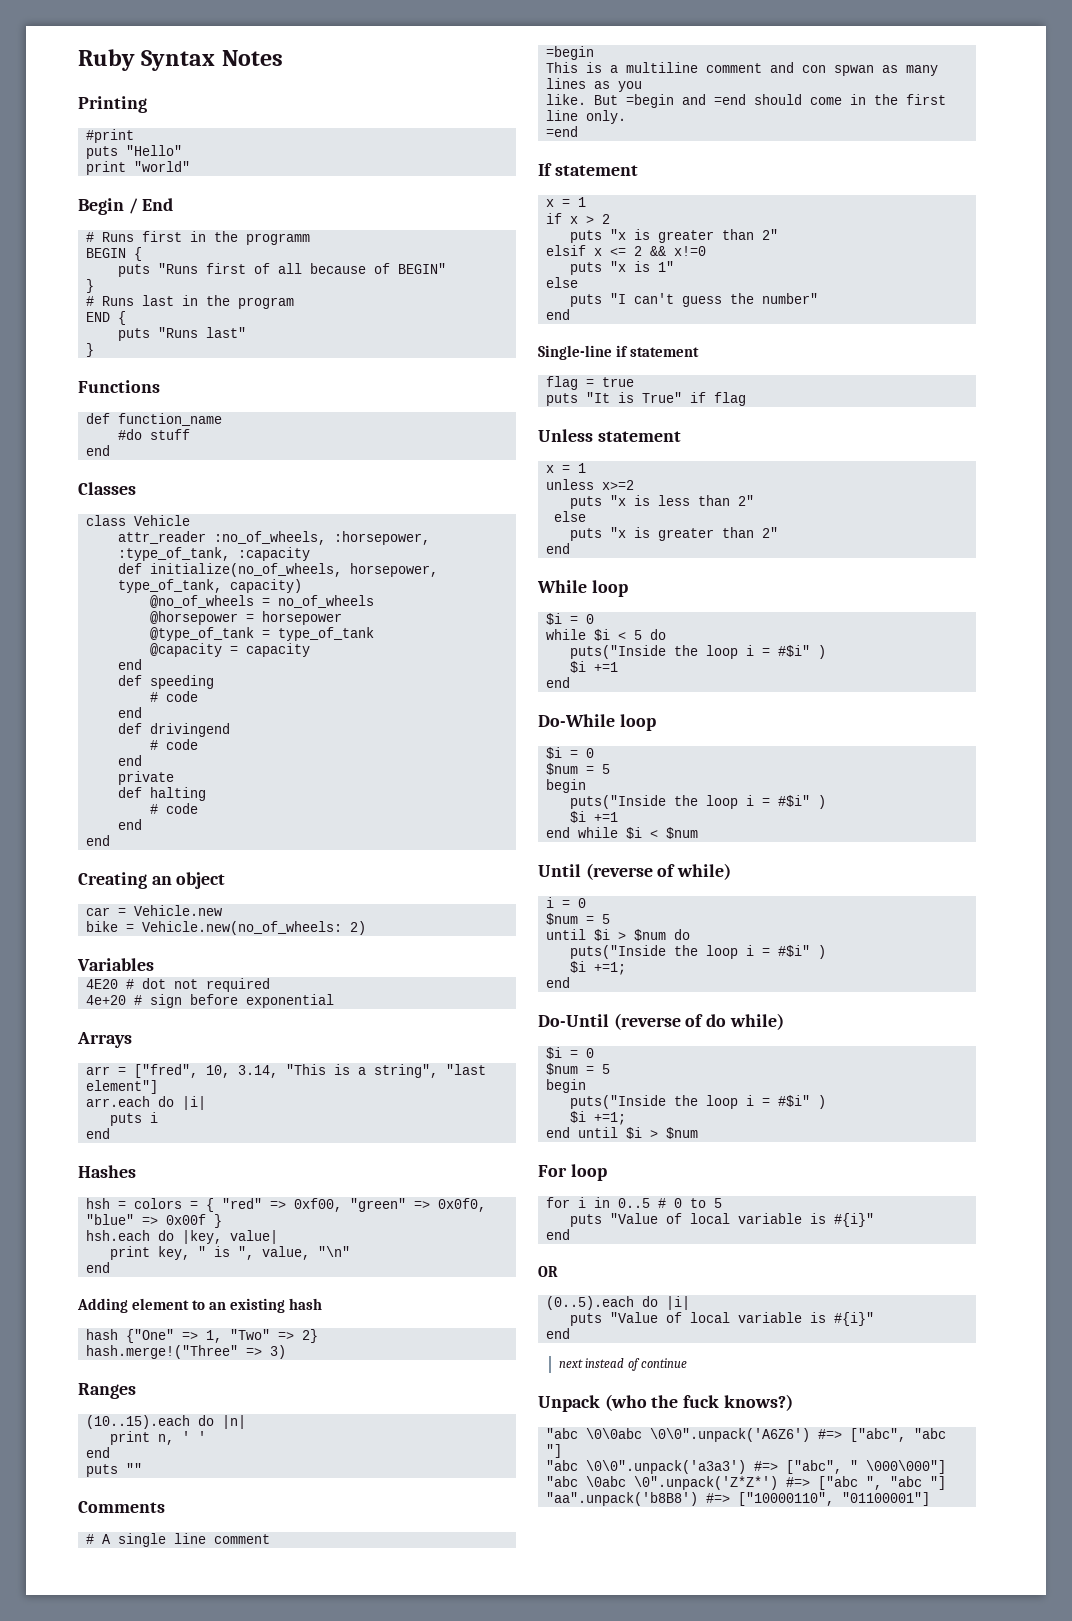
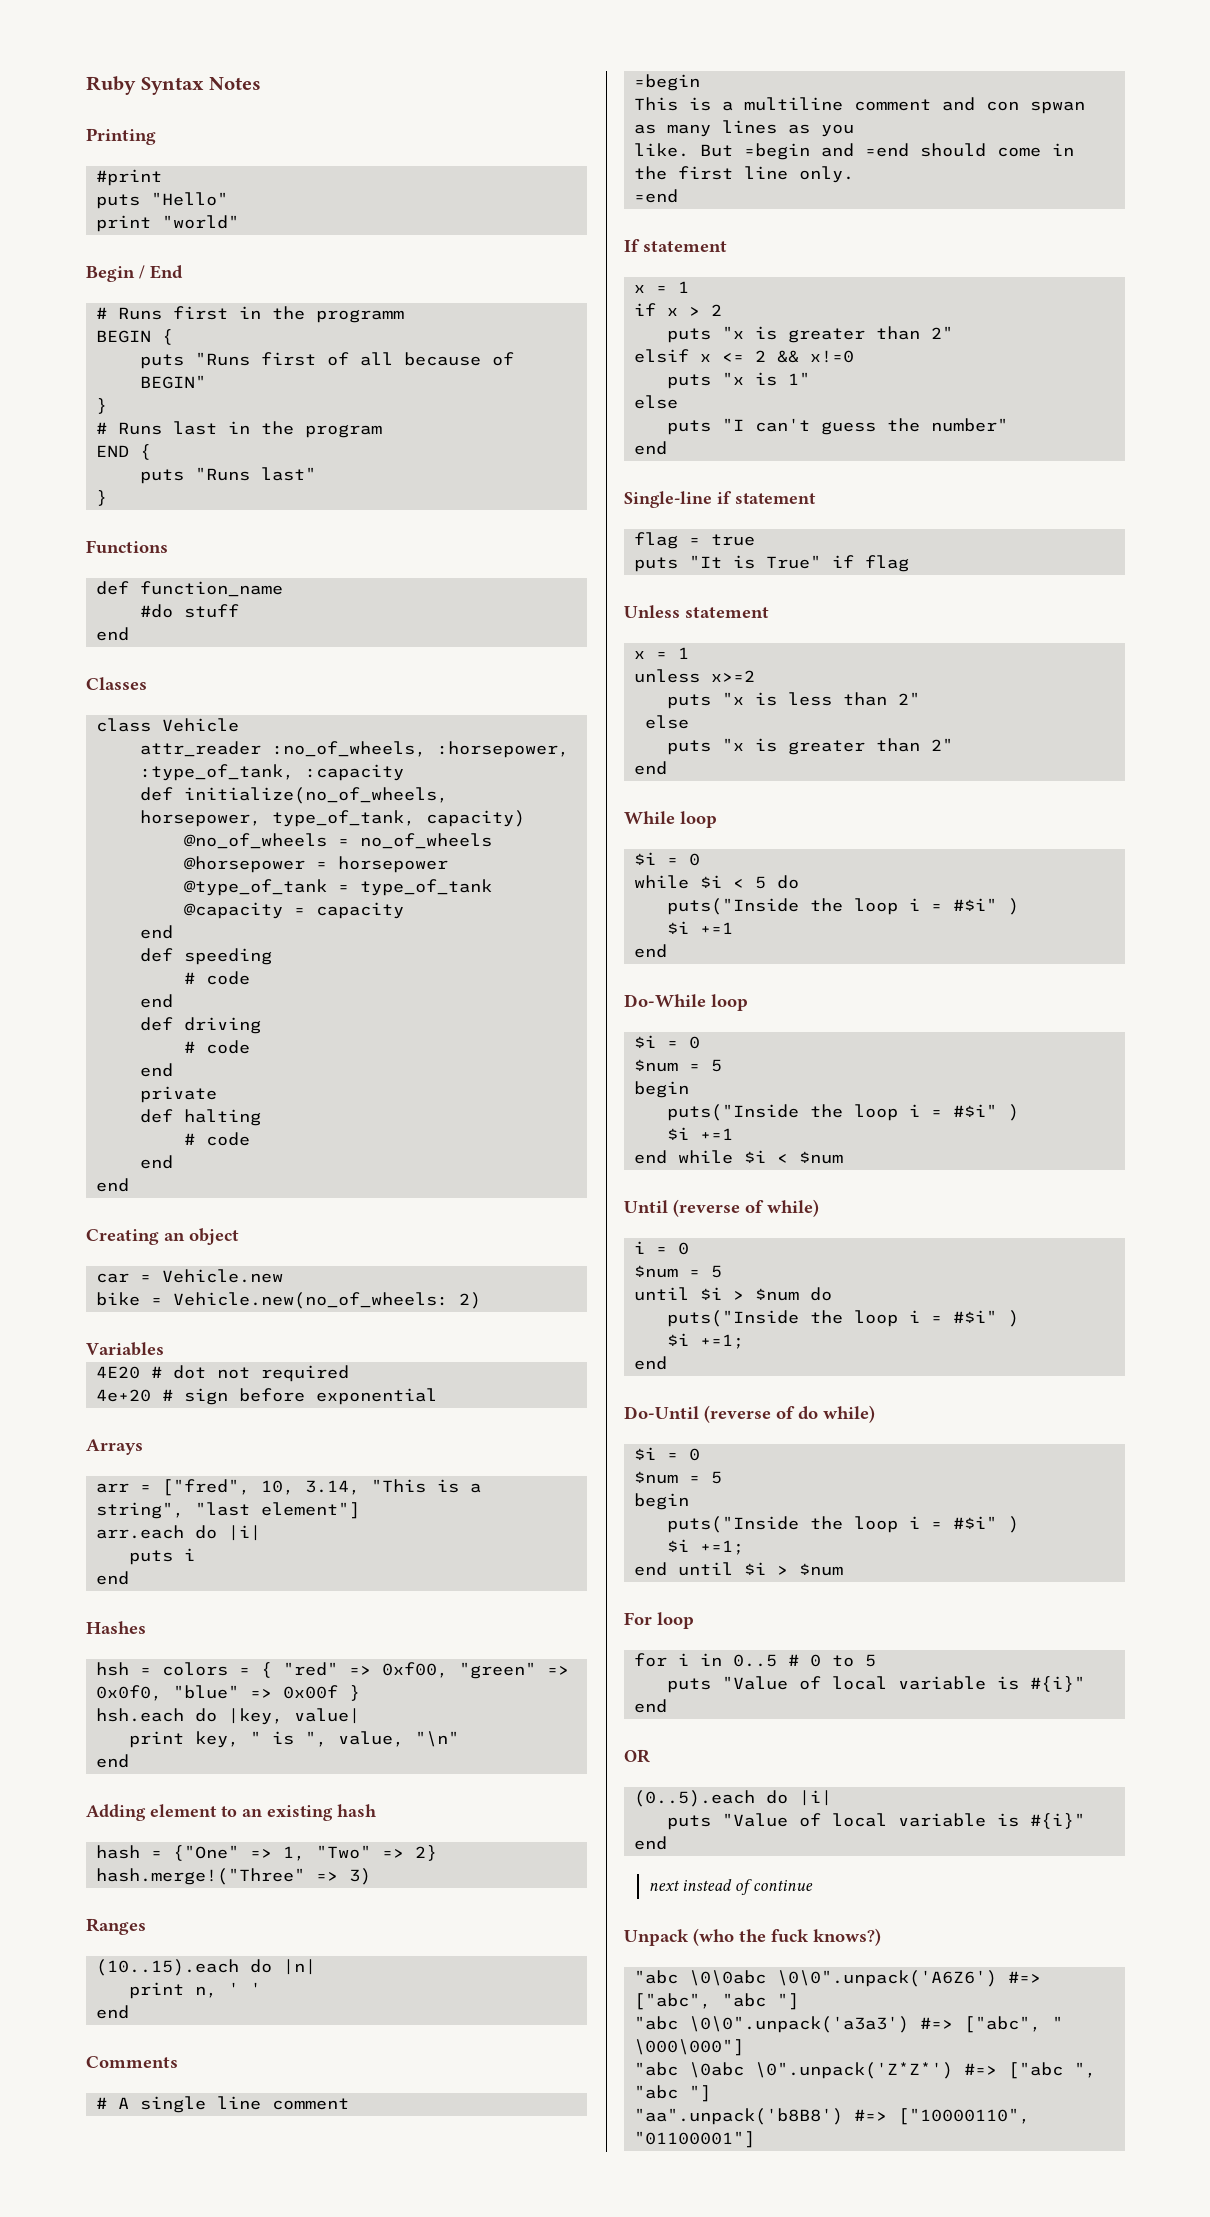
[149,723,230,737] drivingend -> [184,1017,262,1034] driving
(118, 1334) none -> [151,1851,163,1858] =
[85,1463,142,1477] // puts "" -> (130, 2012) none

